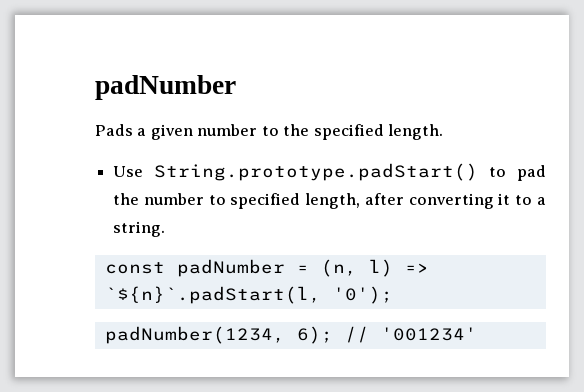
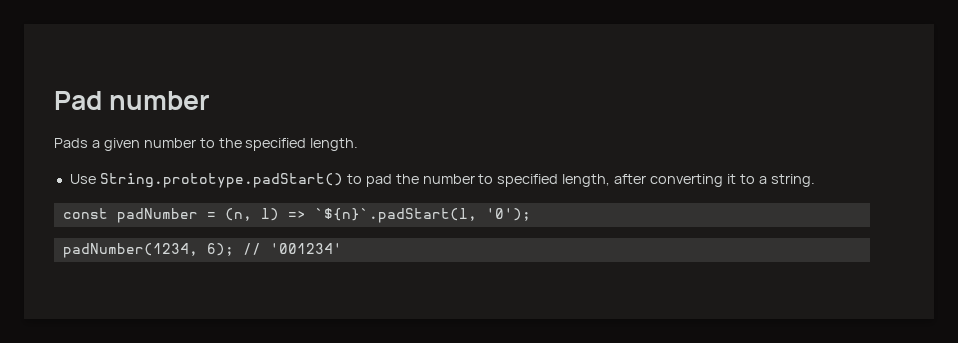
[95,75,236,100] padNumber -> [54,91,211,110] Pad number

